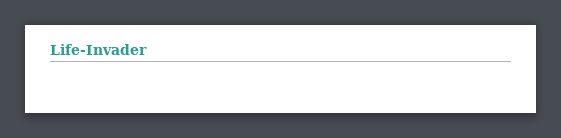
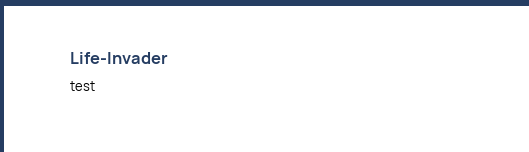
(147, 49) none -> [70,81,95,91] // test

